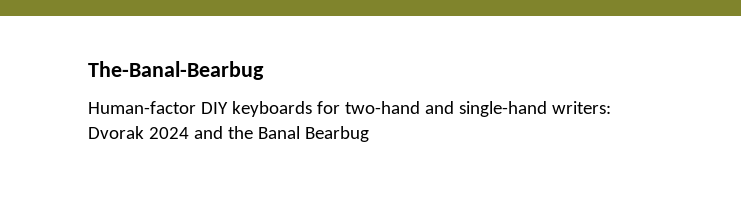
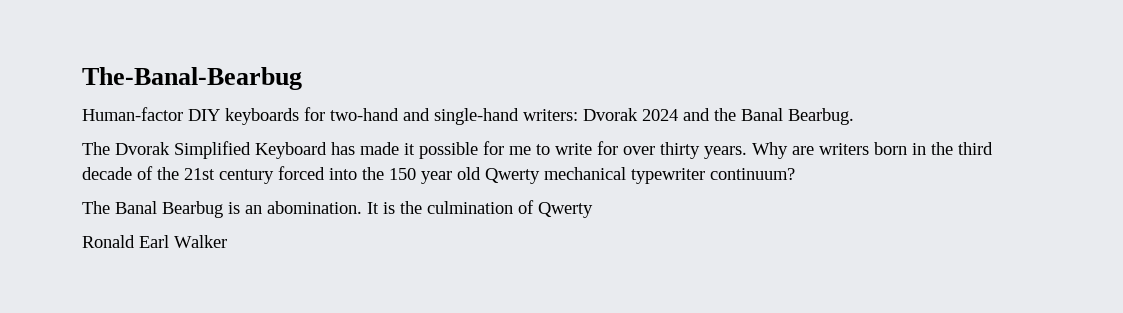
[304,126,369,142] Bearbug -> [788,108,854,125] [82,141,993,159] [82,166,795,184] [82,200,593,218] [82,235,227,248] Bearbug. // The Dvorak Simplified Keyboard has made it possible for me to write for over thirty years. Why are writers born in the third decade of the 21st century forced into the 150 year old Qwerty mechanical typewriter continuum? // The Banal Bearbug is an abomination. It is the culmination of Qwerty // Ronald Earl Walker

